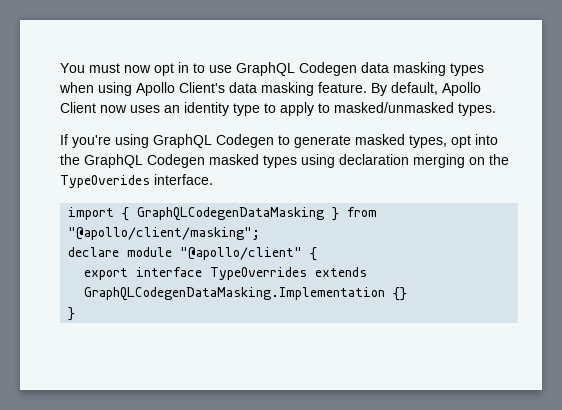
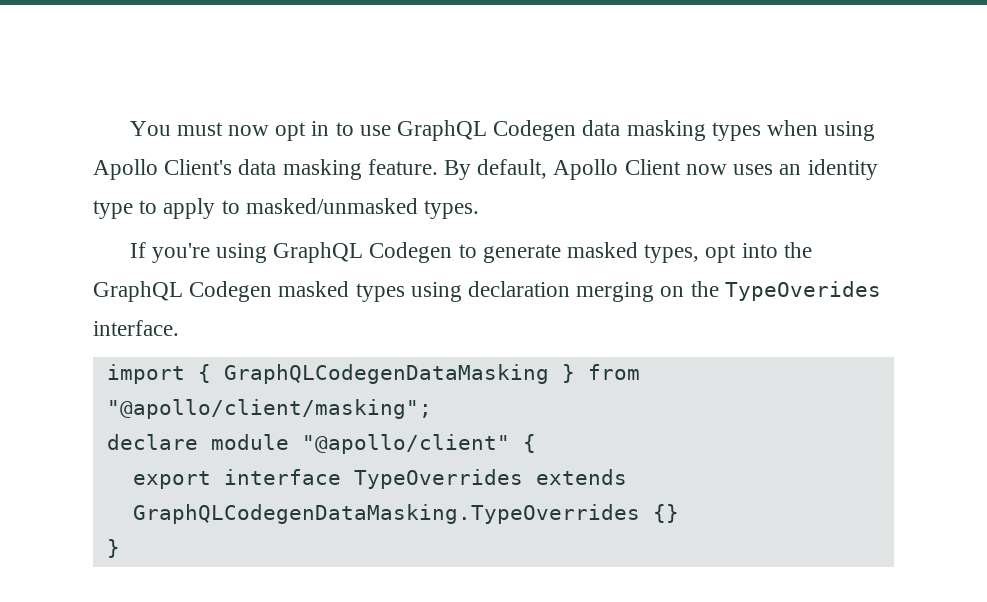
[84,287,386,301] GraphQLCodegenDataMasking.Implementation -> [132,504,640,524] GraphQLCodegenDataMasking.TypeOverrides

